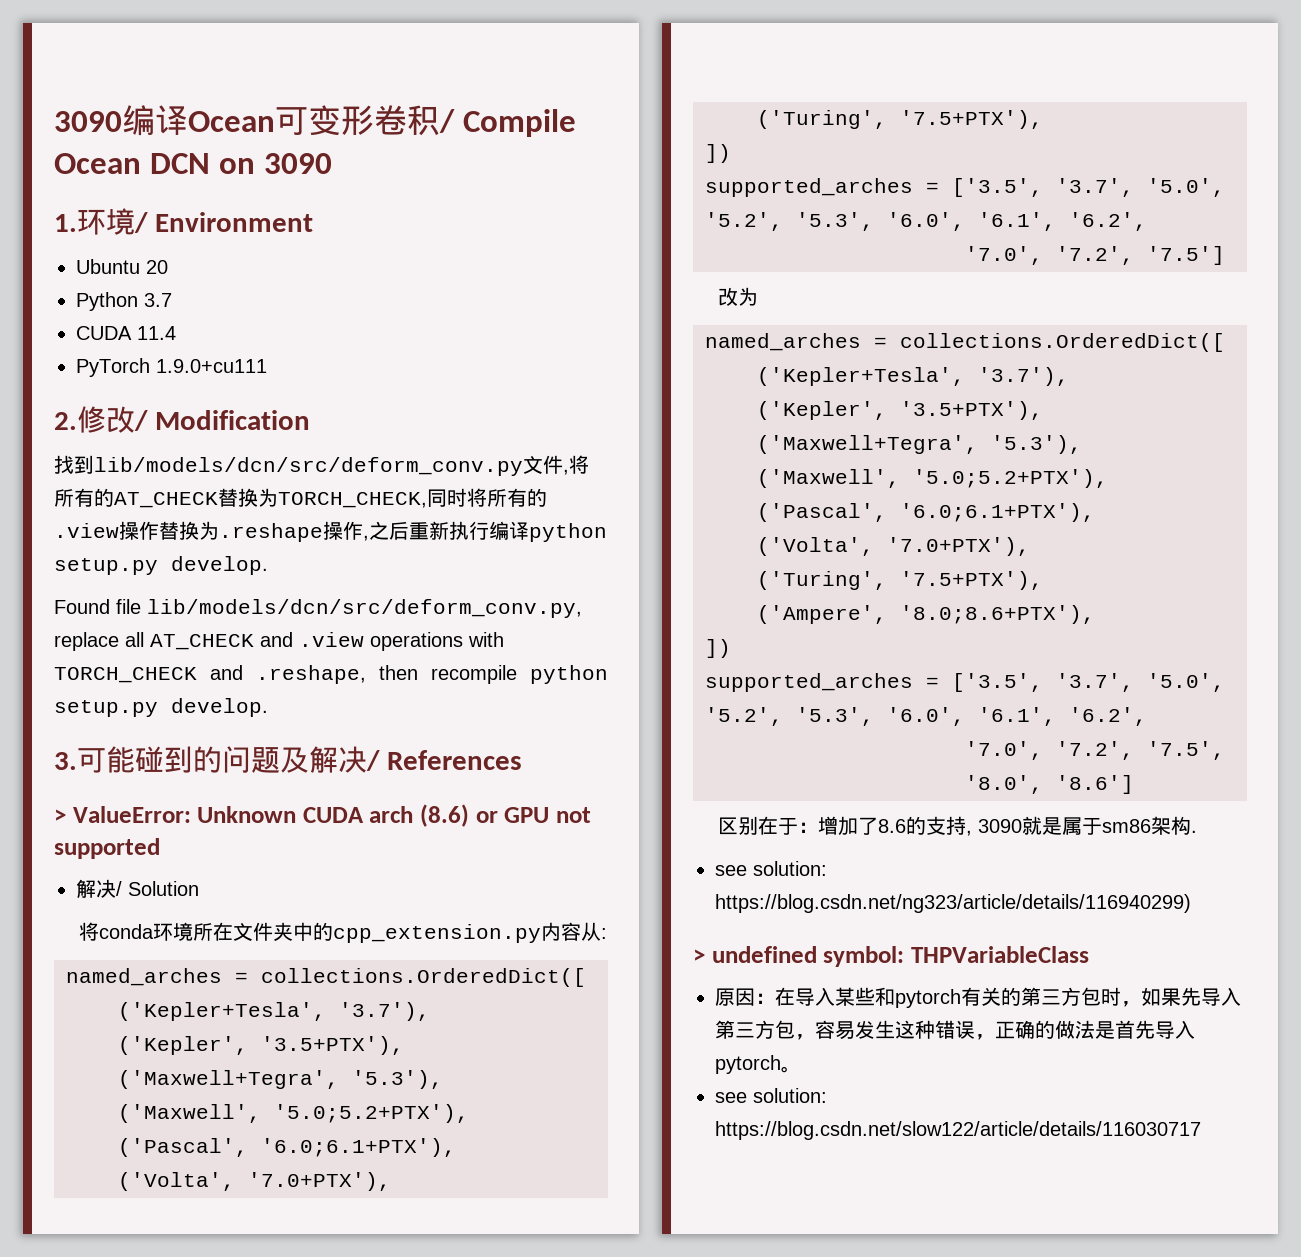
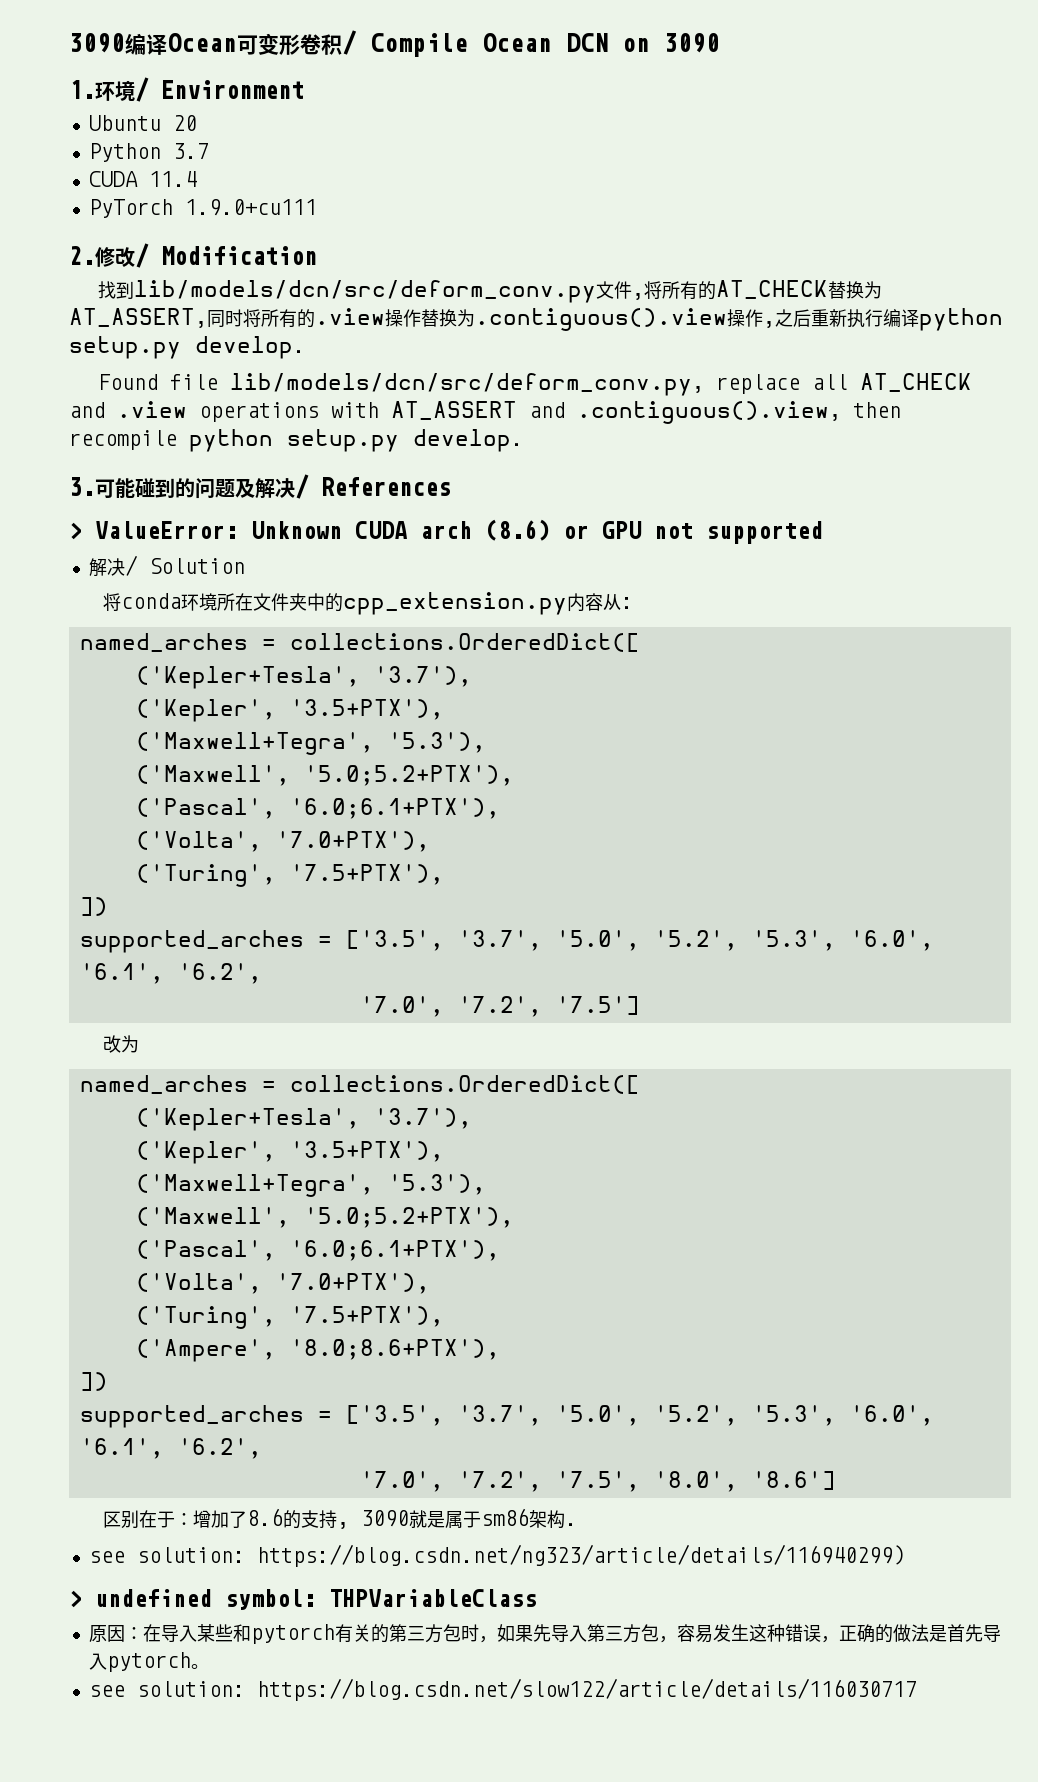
[278,492,427,508] TORCH_CHECK, -> [69,308,207,328] AT_ASSERT,
[219,523,323,542] .reshape -> [475,308,727,331] .contiguous().view
[54,665,366,684] TORCH_CHECK and .reshape, -> [391,401,841,424] AT_ASSERT and .contiguous().view,

